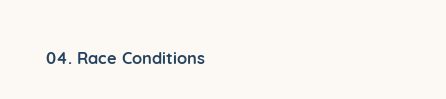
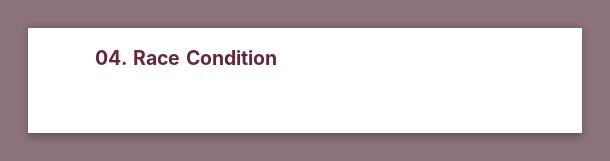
[122,52,205,64] Conditions -> [185,50,277,65] Condition

